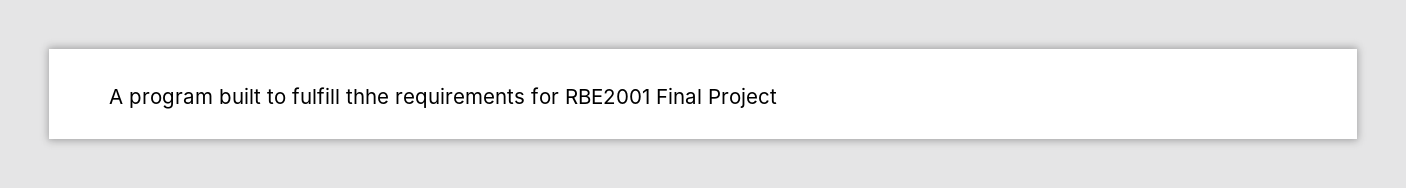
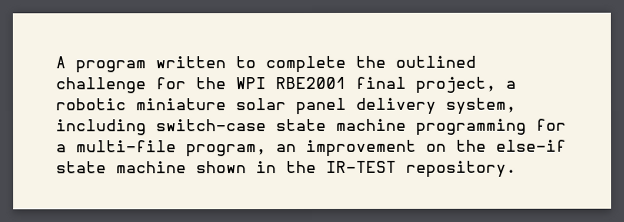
[219,87,777,108] built to fulfill thhe requirements for RBE2001 Final Project -> [155,55,476,74] [55,76,516,94] [55,97,517,116] [56,118,567,136] [56,139,567,158] [56,160,517,178] written to complete the outlined challenge for the WPI RBE2001 final project, a robotic miniature solar panel delivery system, including switch-case state machine programming for a multi-file program, an improvement on the else-if state machine shown in the IR-TEST repository.

